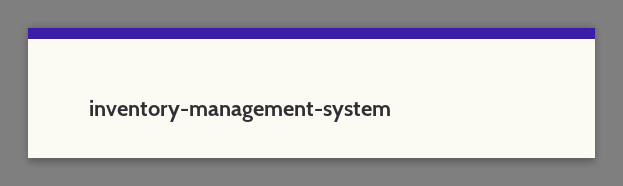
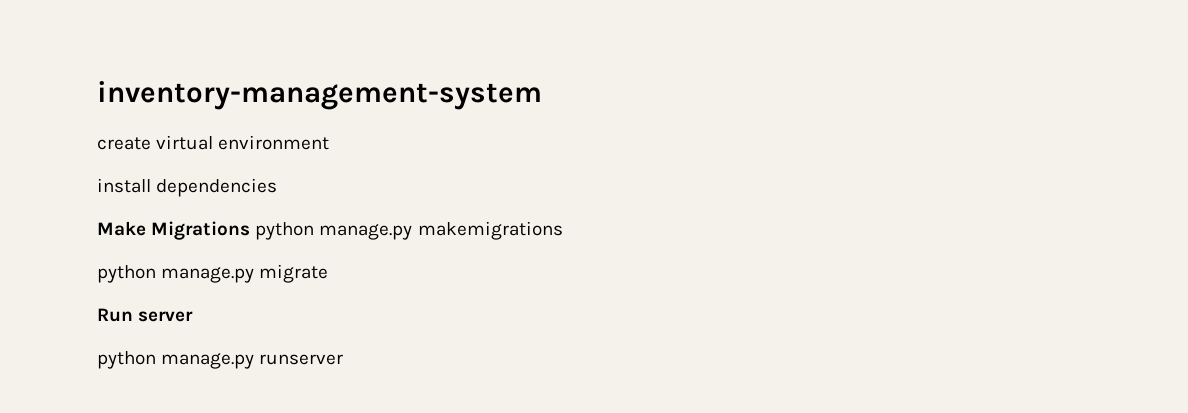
(391, 111) none -> [97,135,330,150] [97,178,278,197] [97,221,563,240] [97,264,329,283] [97,308,194,322] [97,351,344,369] // create virtual environment // install dependencies // Make Migrations python manage.py makemigrations // python manage.py migrate // Run server // python manage.py runserver

